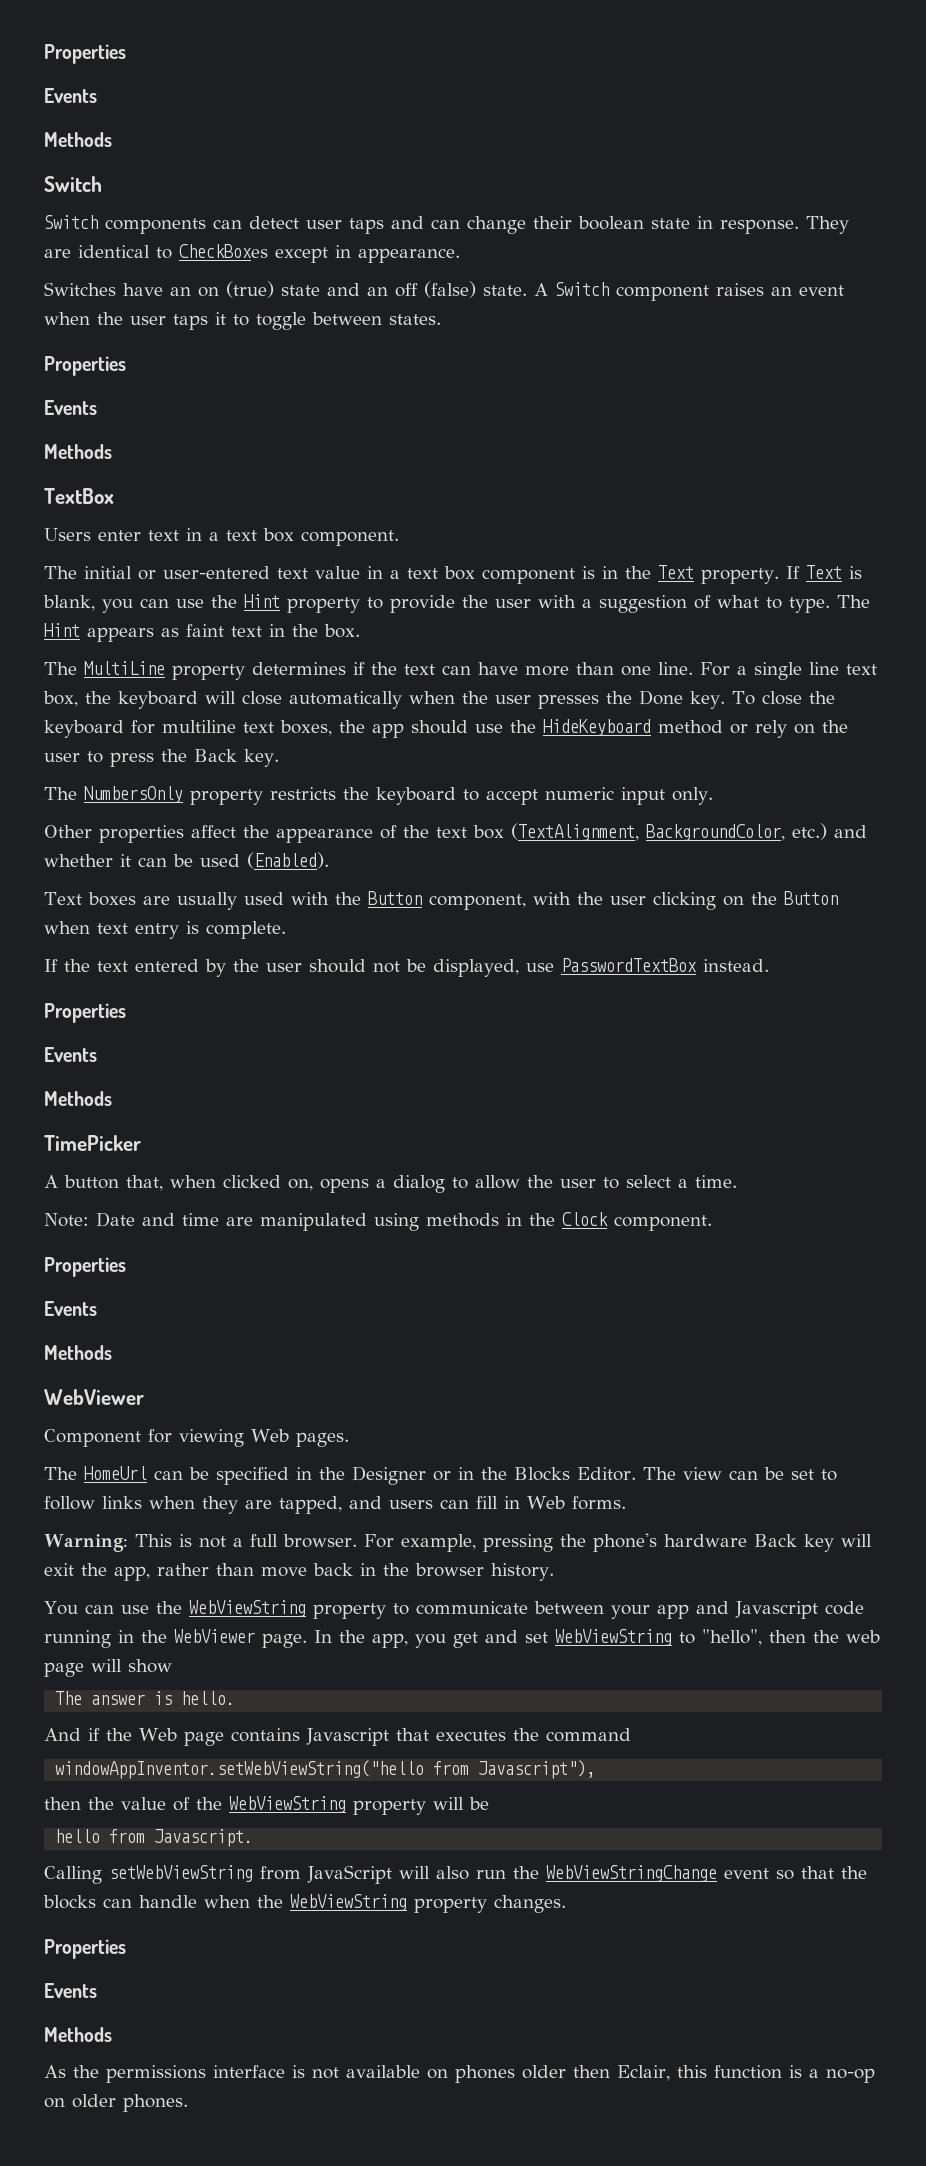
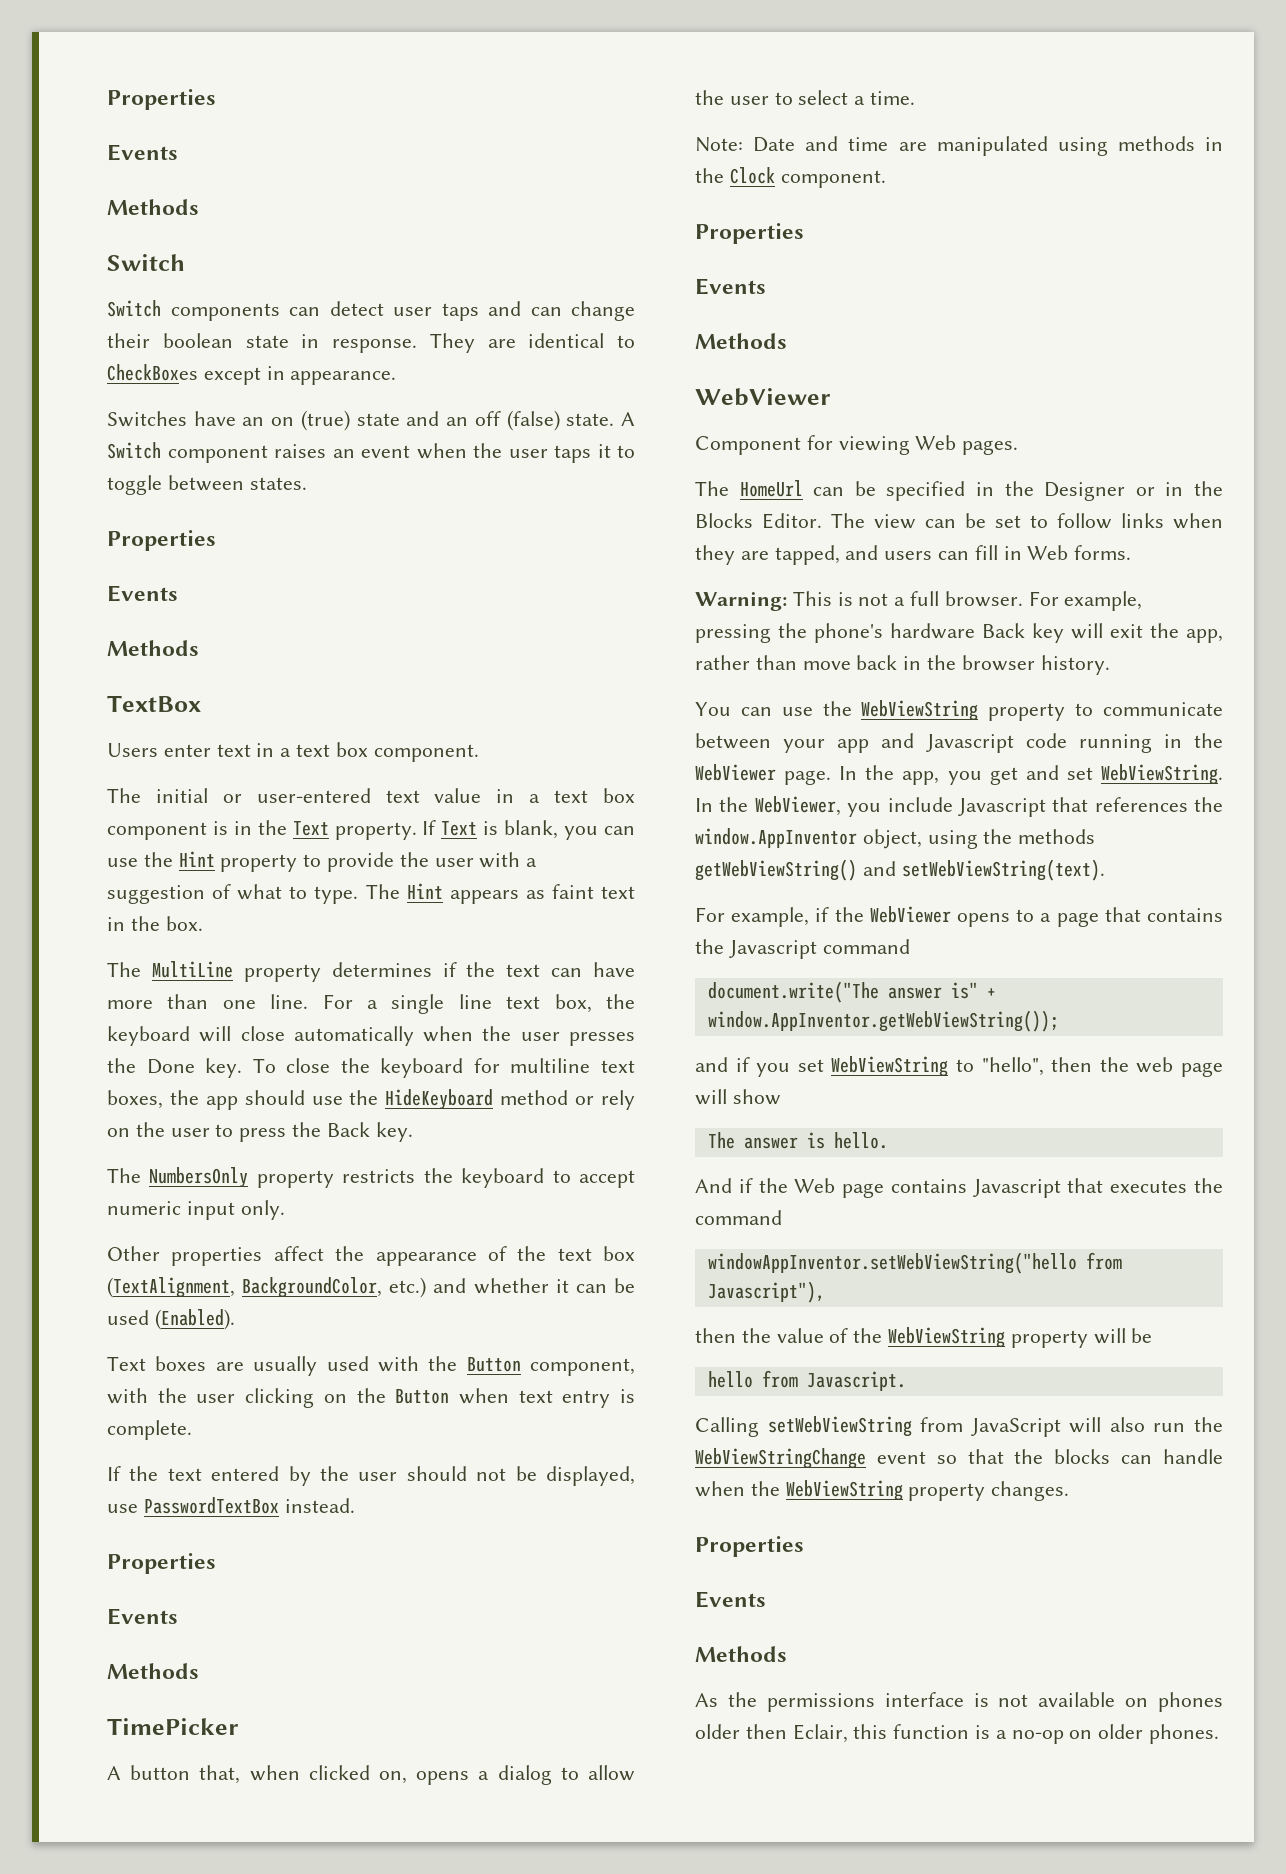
(548, 1637) none -> [1101,764,1223,785] [695,796,1223,817] [695,828,1096,849] [695,859,1105,881] [695,906,1223,927] [695,939,910,959] [707,981,996,1003] [707,1010,1059,1032] [695,1057,824,1077] WebViewString. In the WebViewer, you include Javascript that references the window.AppInventor object, using the methods getWebViewString() and setWebViewString(text). // For example, if the WebViewer opens to a page that contains the Javascript command // document.write("The answer is" + window.AppInventor.getWebViewString()); // and if you set

